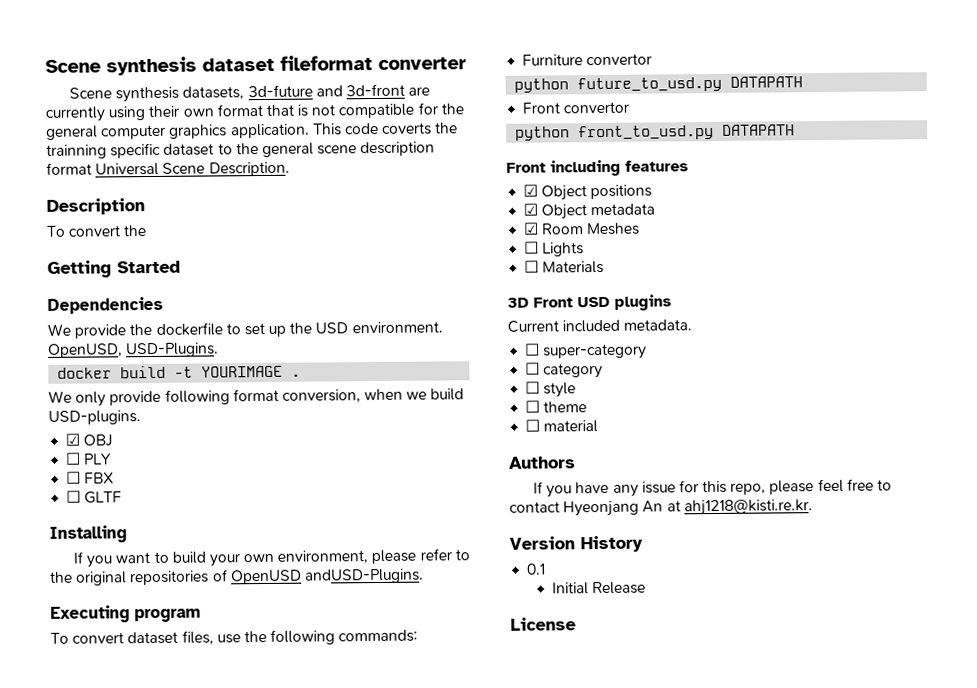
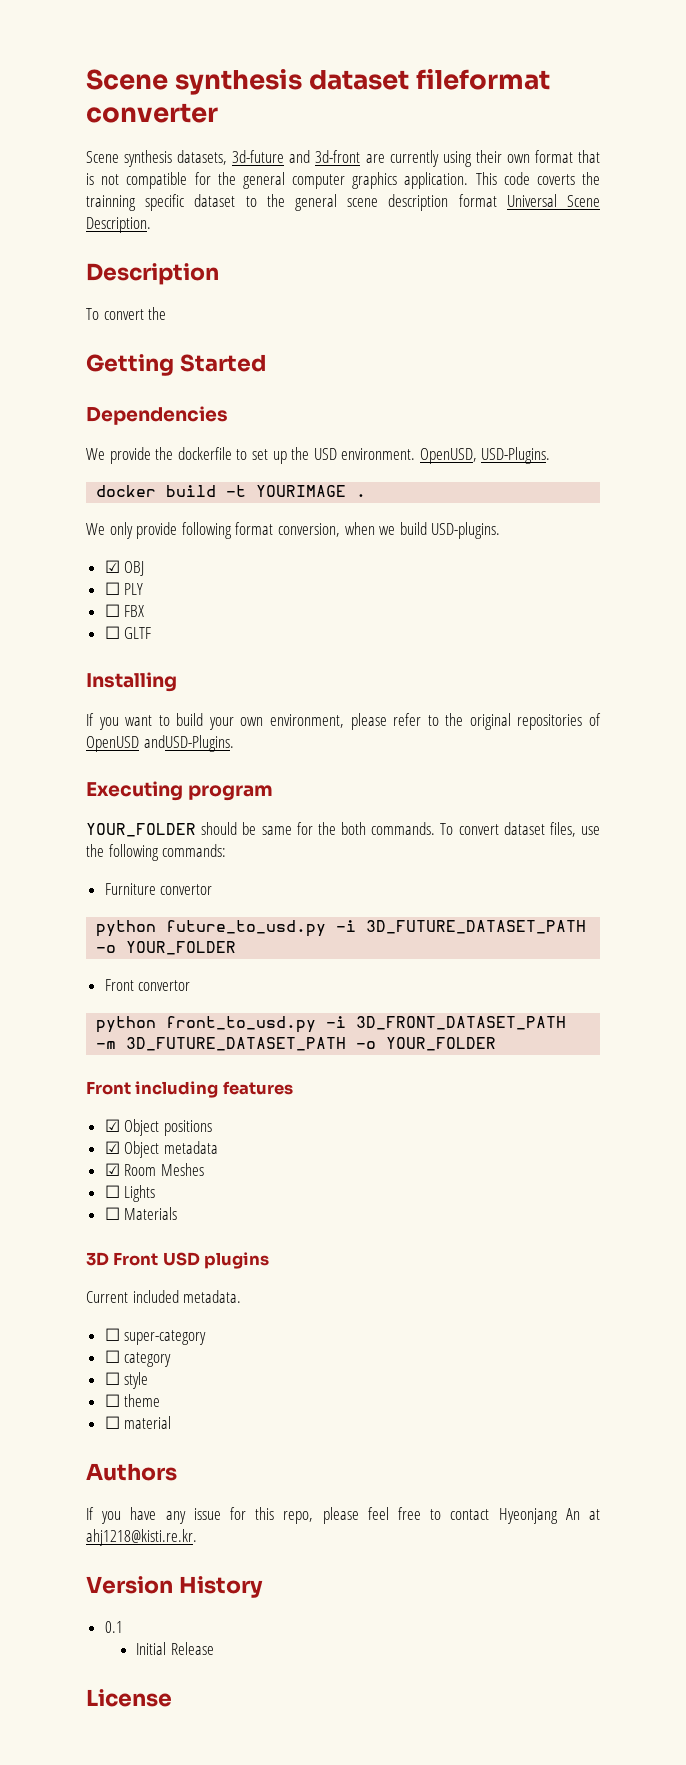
(201, 615) none -> [86,822,436,837] YOUR_FOLDER should be same for the both commands.
[730,76,804,88] DATAPATH -> [336,920,587,934] [96,941,237,955] -i 3D_FUTURE_DATASET_PATH -o YOUR_FOLDER
[722,124,796,136] DATAPATH -> [326,1016,567,1030] [96,1037,497,1051] -i 3D_FRONT_DATASET_PATH -m 3D_FUTURE_DATASET_PATH -o YOUR_FOLDER

